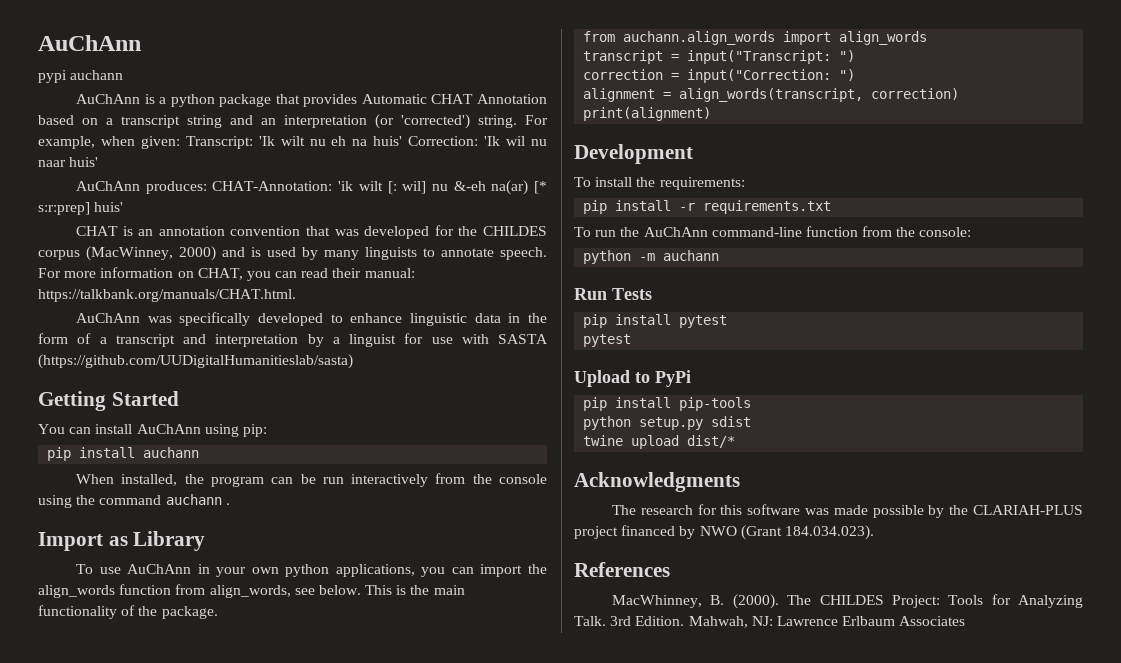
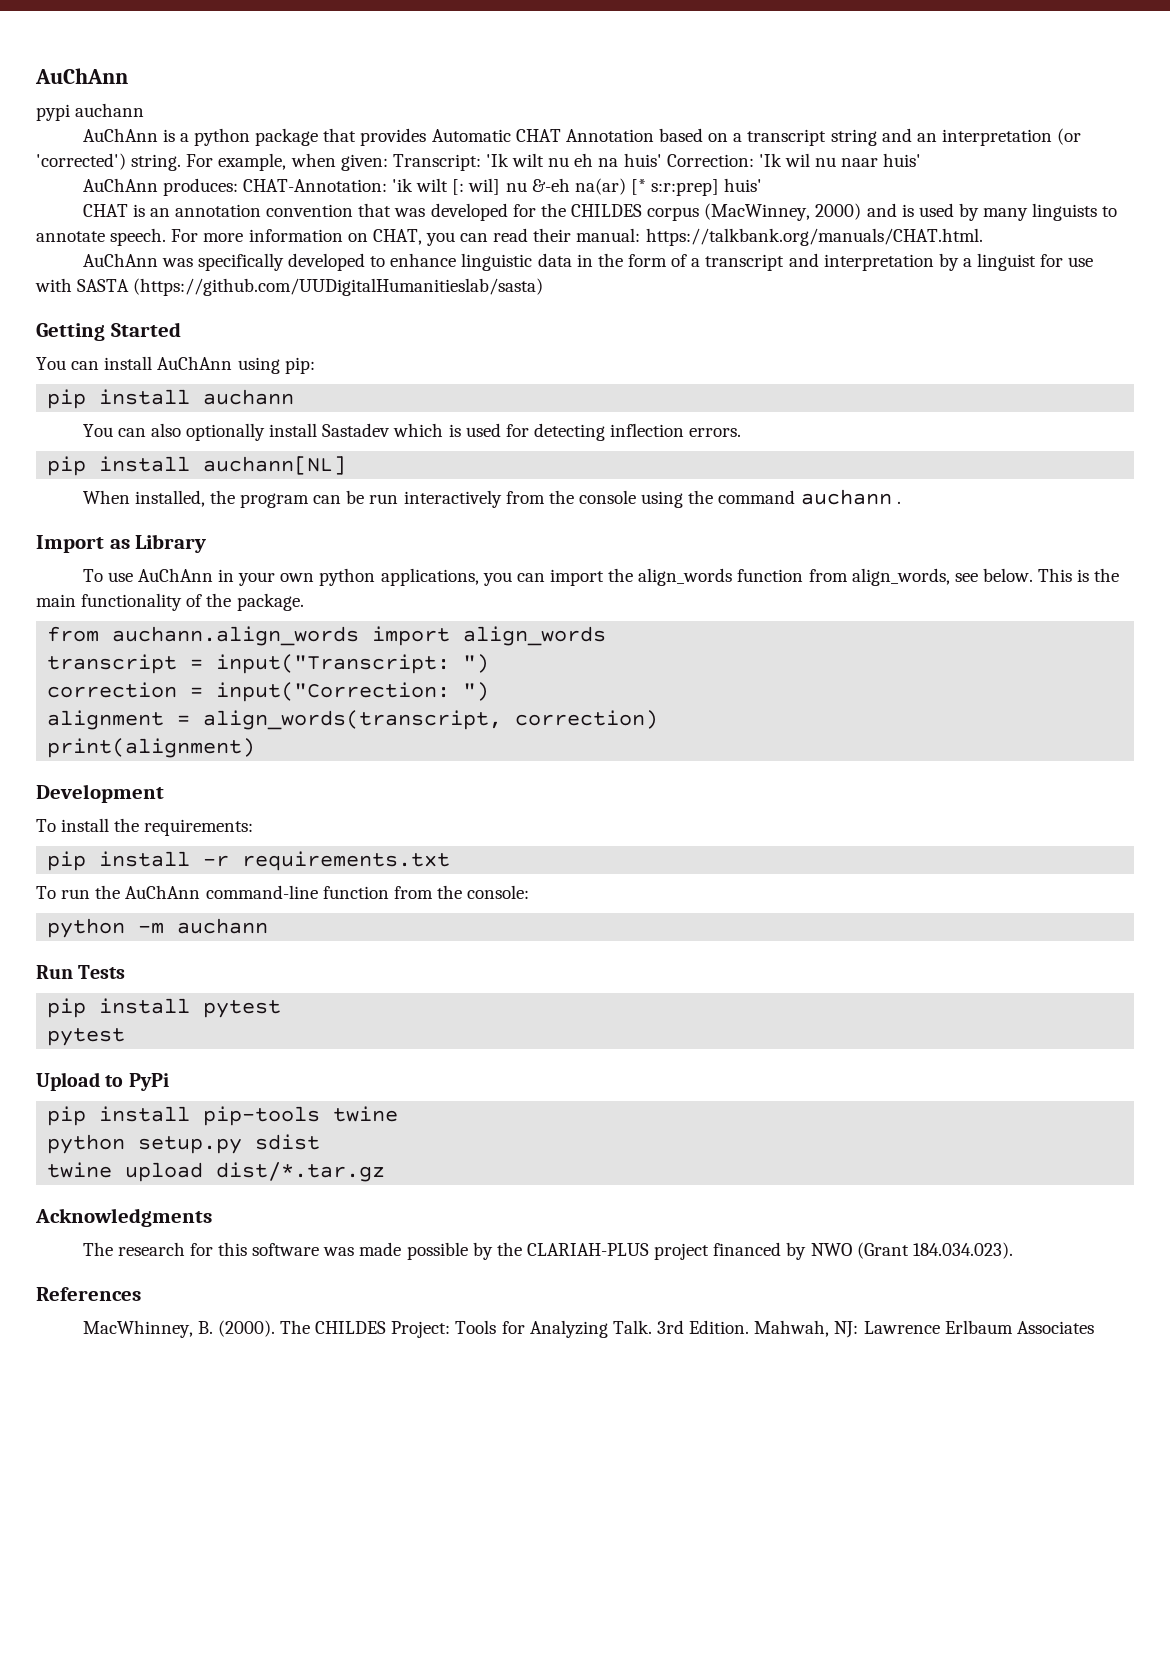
(200, 452) none -> [82,423,742,441] [47,456,347,476] // You can also optionally install Sastadev which is used for detecting inflection errors. // pip install auchann[NL]
(752, 404) none -> [333,1106,399,1122] twine
[687,435,736,448] dist/* -> [216,1162,386,1182] dist/*.tar.gz

